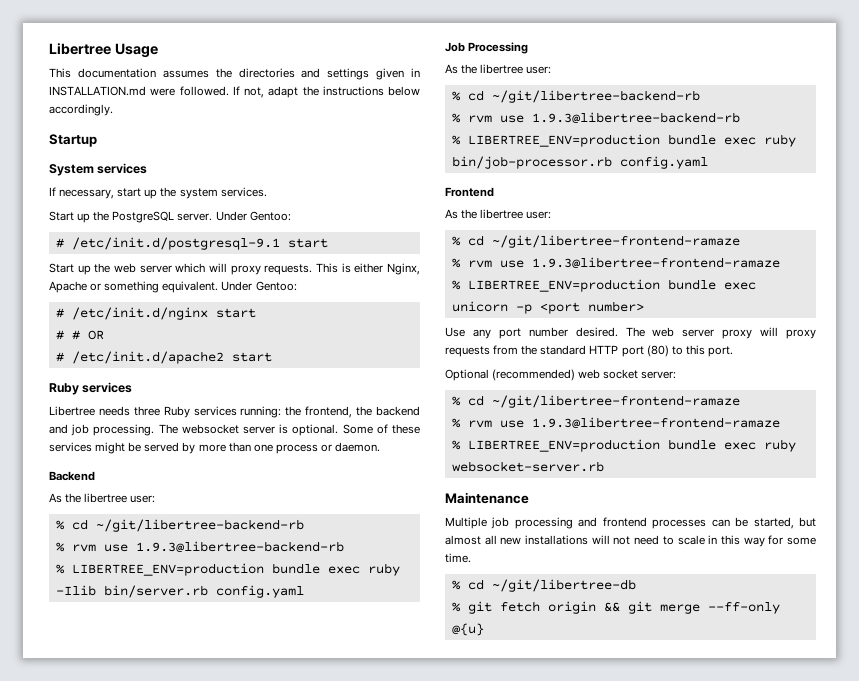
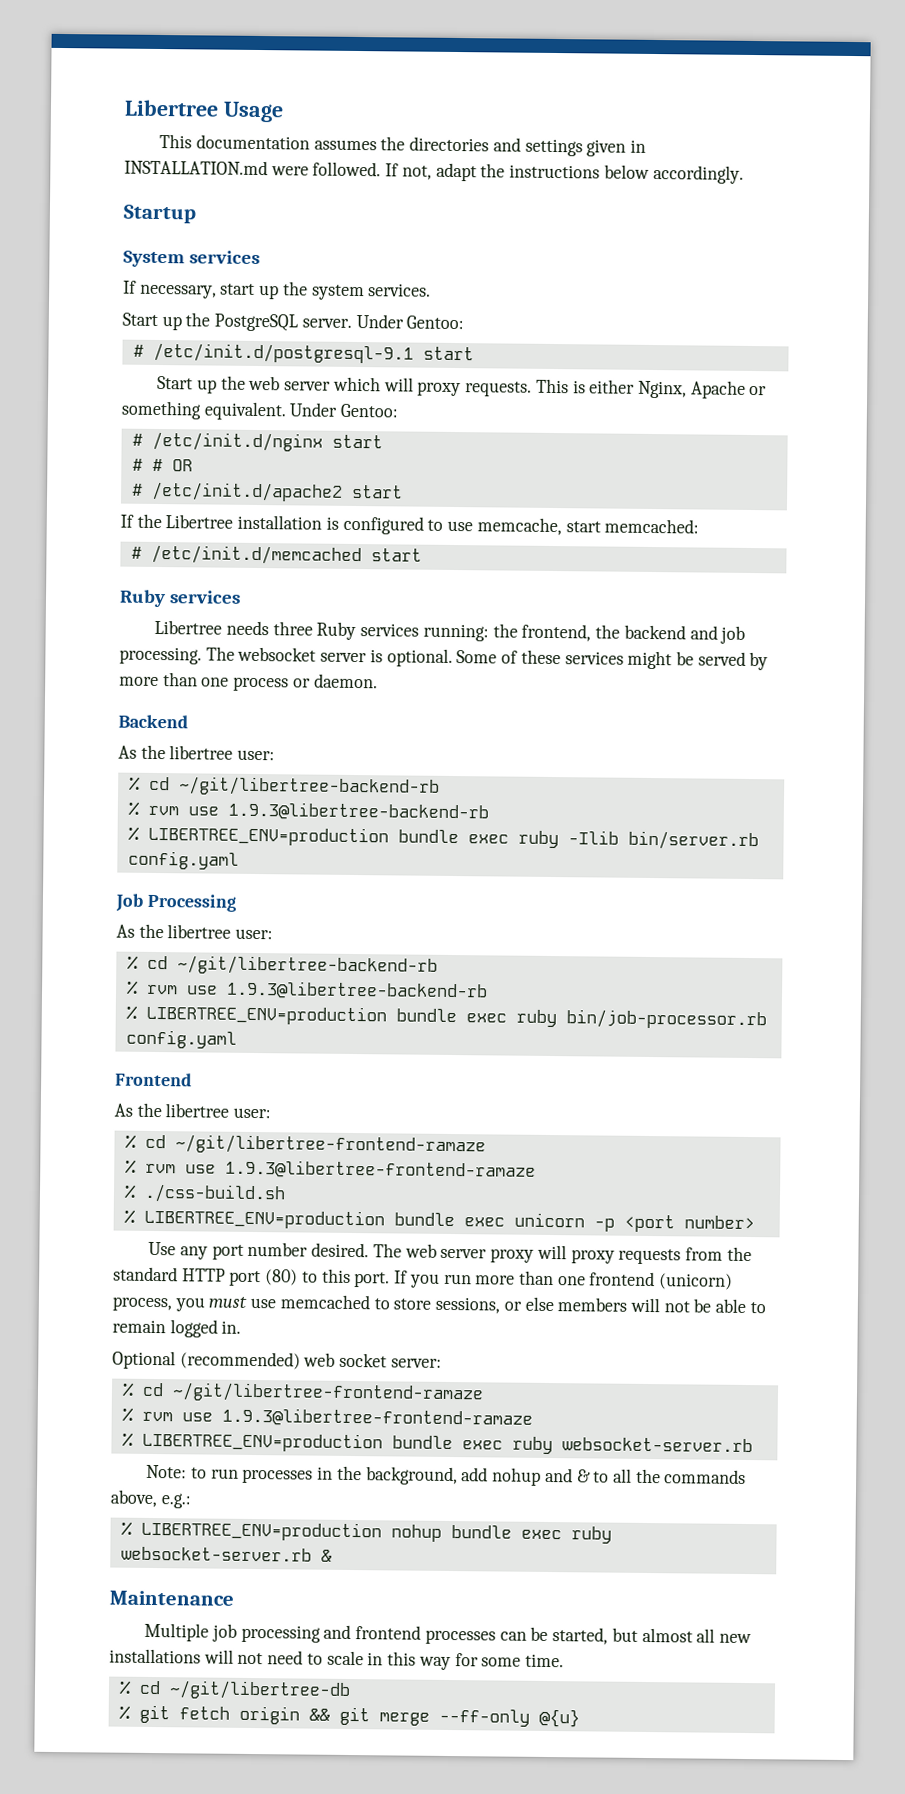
(272, 357) none -> [120,513,700,536] [130,544,422,566] // If the Libertree installation is configured to use memcache, start memcached: // # /etc/init.d/memcached start
(780, 263) none -> [123,1183,286,1204] // % ./css-build.sh
(733, 351) none -> [394,1270,734,1290] [112,1294,766,1314] [112,1319,242,1338] If you run more than one frontend (unicorn) process, you must use memcached to store sessions, or else members will not be able to remain logged in.
(604, 466) none -> [146,1464,747,1486] [110,1489,191,1509] [120,1520,612,1544] [120,1546,332,1562] // Note: to run processes in the background, add nohup and & to all the commands above, e.g.: // % LIBERTREE_ENV=production nohup bundle exec ruby websocket-server.rb &

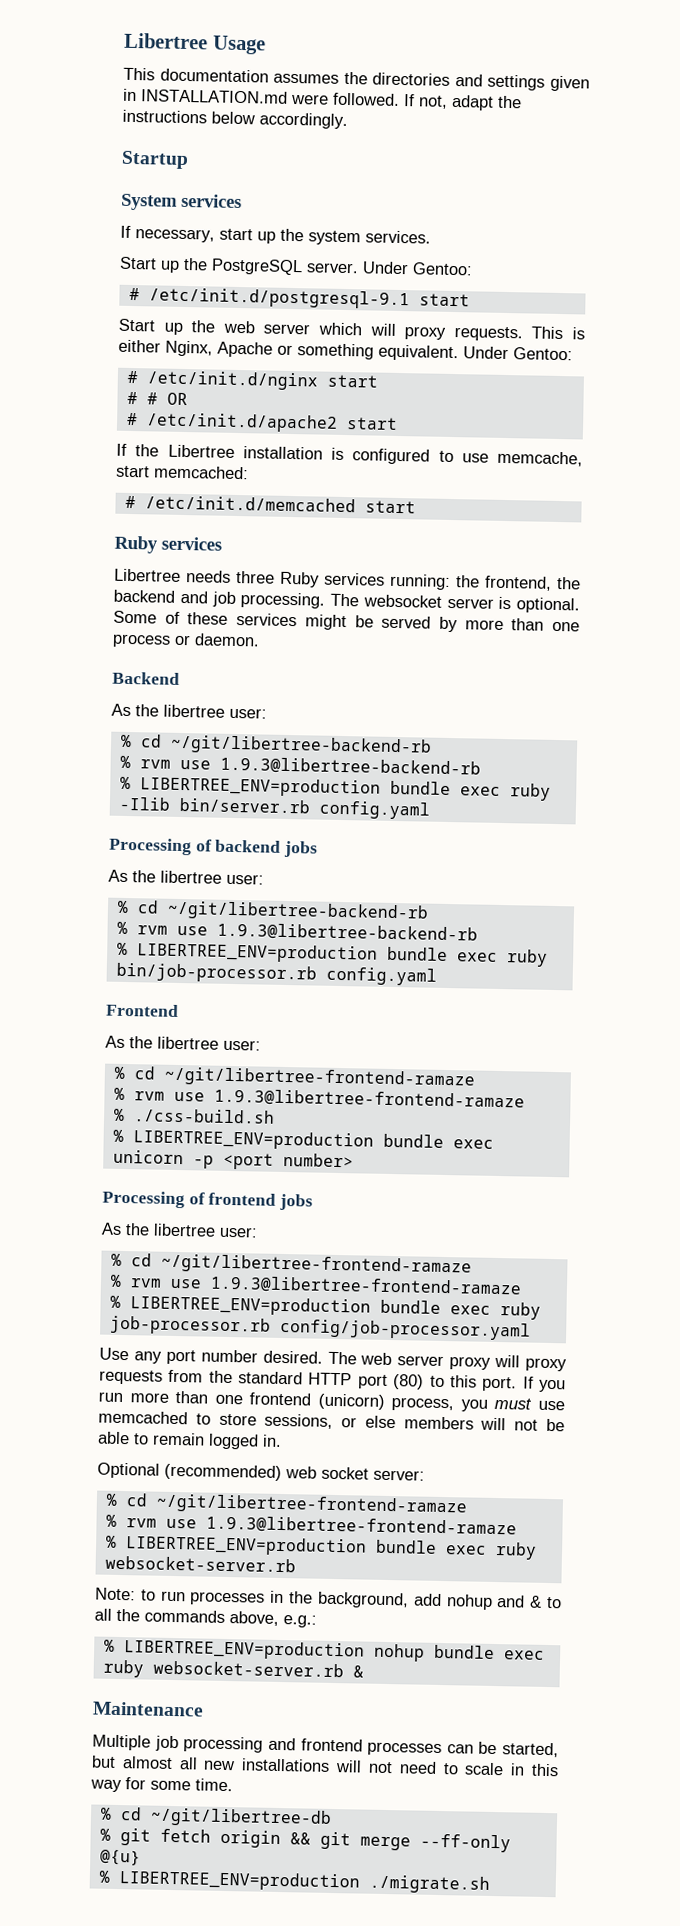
[115,893,237,912] Job Processing -> [109,837,319,858] Processing of backend jobs
(755, 1222) none -> [102,1190,314,1211] [101,1222,258,1238] [110,1253,472,1277] [109,1274,522,1297] [109,1295,541,1320] [109,1315,531,1341] // Processing of frontend jobs // As the libertree user: // % cd ~/git/libertree-frontend-ramaze // % rvm use 1.9.3@libertree-frontend-ramaze // % LIBERTREE_ENV=production bundle exec ruby job-processor.rb config/job-processor.yaml
(580, 1718) none -> [98,1870,490,1894] // % LIBERTREE_ENV=production ./migrate.sh

